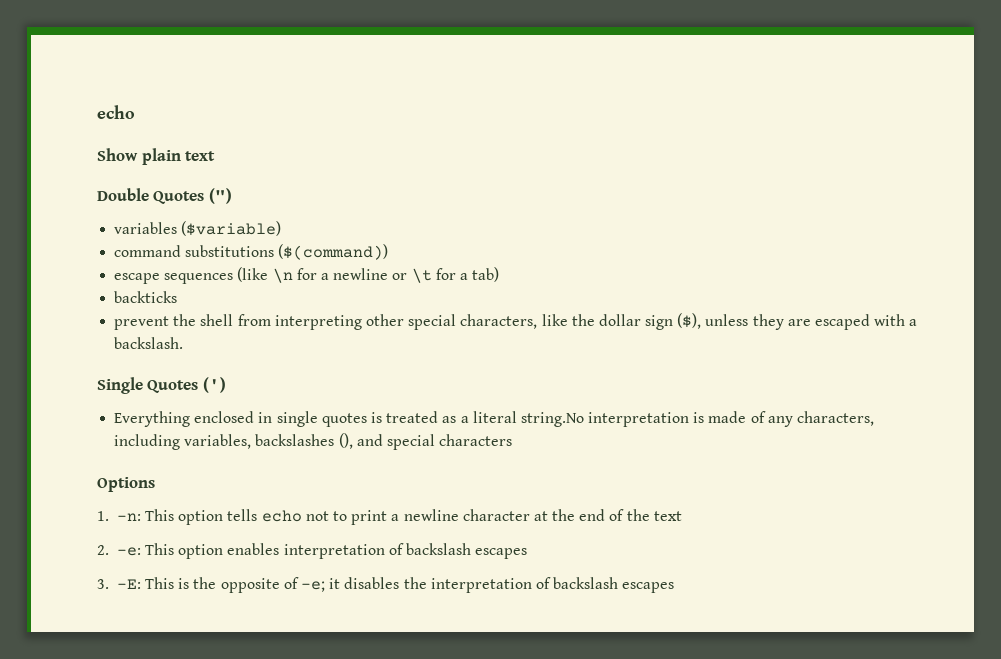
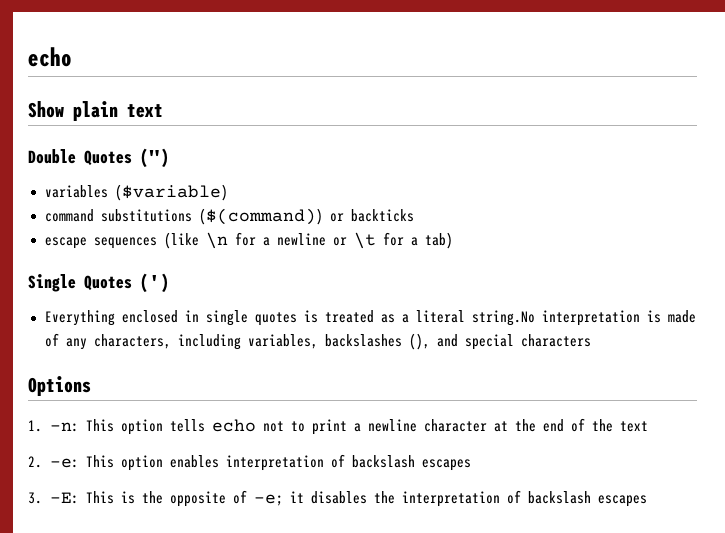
(389, 252) none -> [329,209,414,222] or backticks
[114,291,178,303] [114,313,918,330] [114,337,184,349] // backticks // prevent the shell from interpreting other special characters, like the dollar sign ($), unless they are escaped with a backslash. -> (453, 240) none

